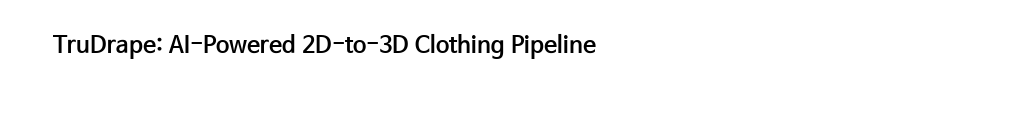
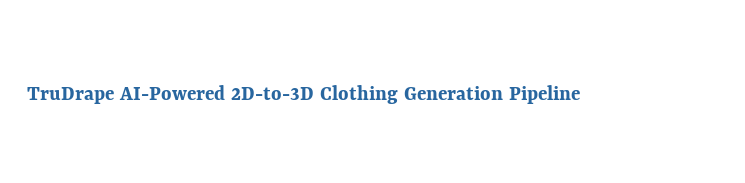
[53,35,163,59] TruDrape: -> [27,87,114,104] TruDrape
(506, 46) none -> [403,86,503,100] Generation

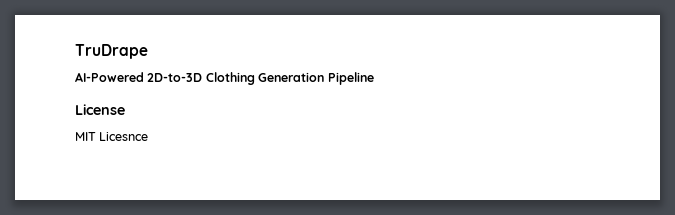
(114, 95) none -> (148, 51) //
(580, 94) none -> [75,104,125,115] [75,132,149,141] // License // MIT Licesnce

